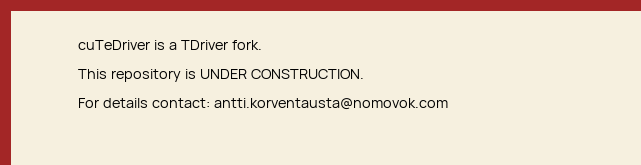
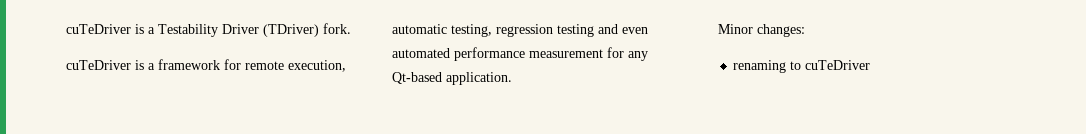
[78,40,262,50] [78,69,364,82] [78,98,448,110] cuTeDriver is a TDriver fork. // This repository is UNDER CONSTRUCTION. // For details contact: antti.korventausta@nomovok.com -> [66,23,351,37] [66,59,346,72] [392,24,648,37] [392,47,648,61] [392,72,512,85] [718,24,805,37] [733,60,871,73] cuTeDriver is a Testability Driver (TDriver) fork. // cuTeDriver is a framework for remote execution, automatic testing, regression testing and even automated performance measurement for any Qt-based application. // Minor changes: // renaming to cuTeDriver

